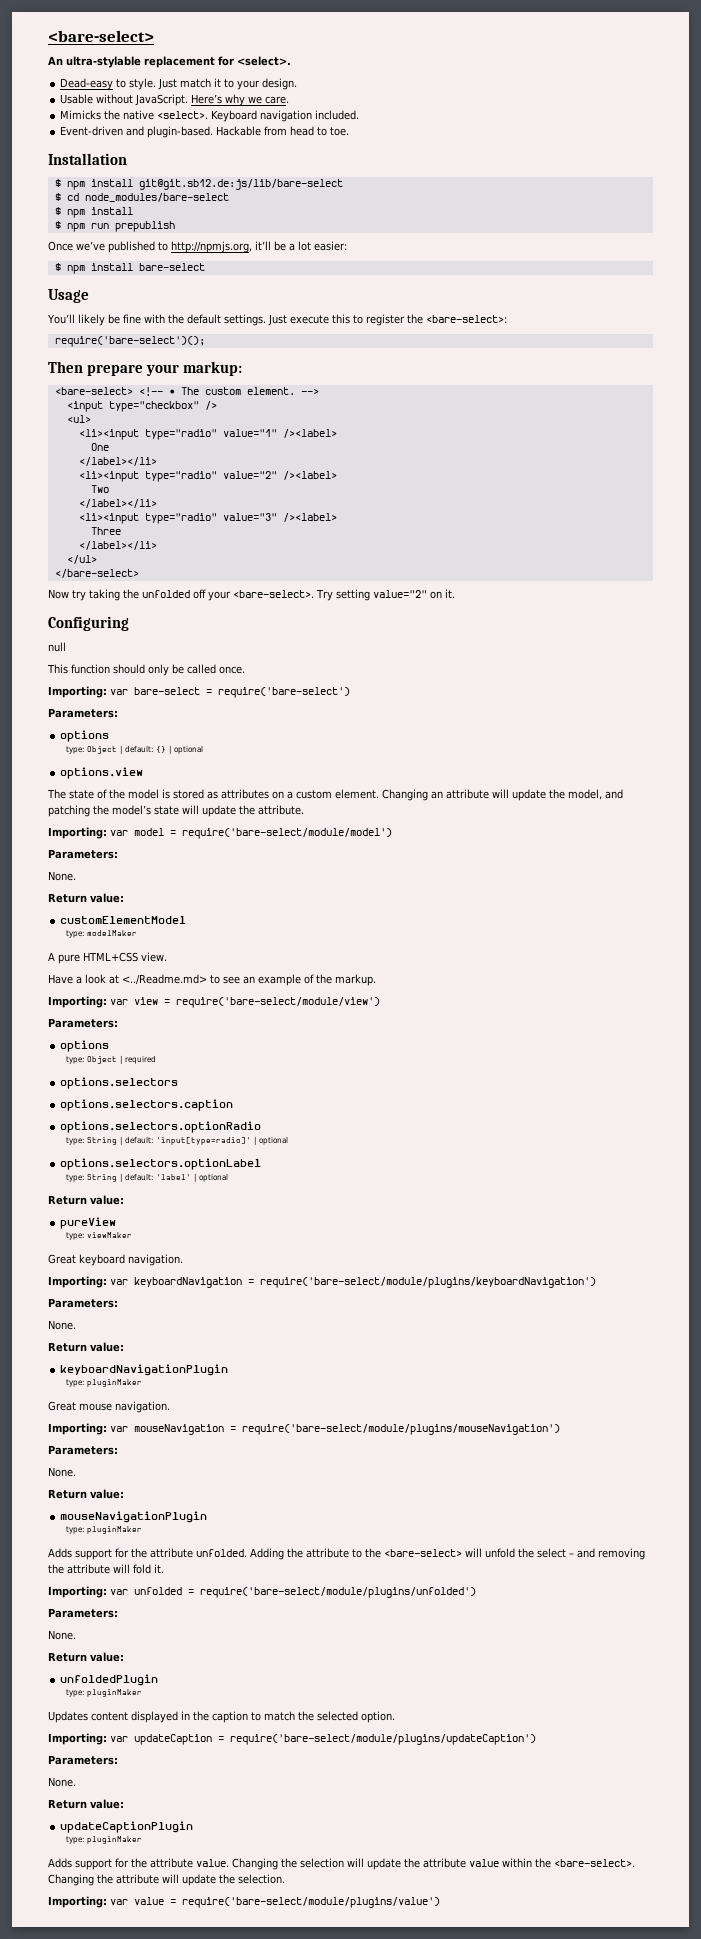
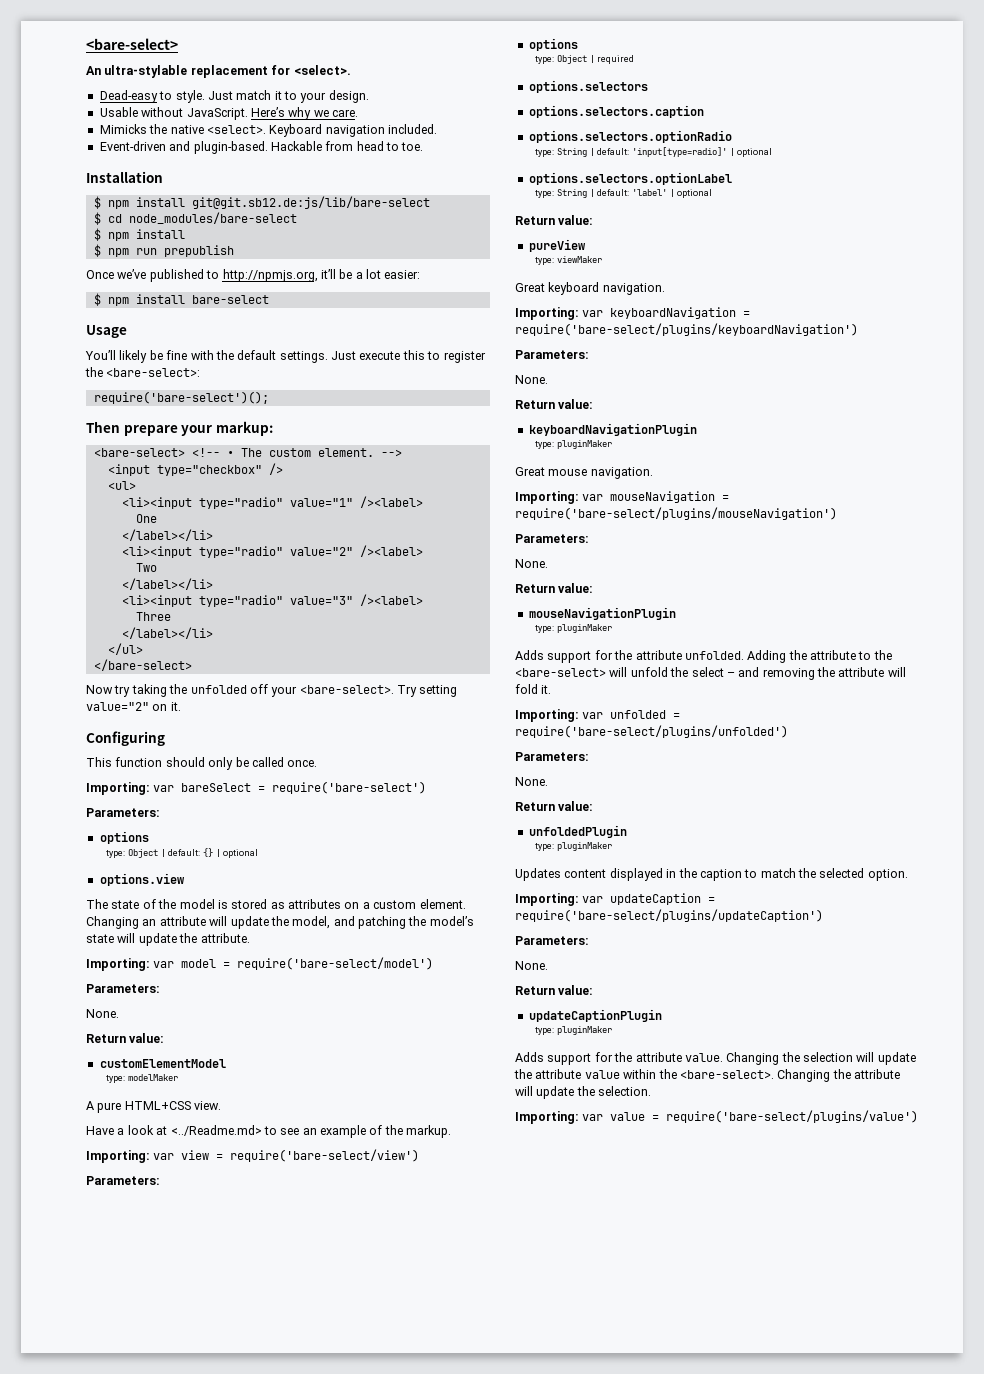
[48,642,66,652] // null -> (165, 738) none
[134,687,200,695] bare-select -> [181,783,252,792] bareSelect
[182,828,392,839] require('bare-select/module/model') -> [237,957,434,970] require('bare-select/model')
[176,997,380,1008] require('bare-select/module/view') -> [230,1149,420,1162] require('bare-select/view')
[260,1277,596,1288] require('bare-select/module/plugins/keyboardNavigation') -> [515,323,858,336] require('bare-select/plugins/keyboardNavigation')
[242,1424,560,1435] require('bare-select/module/plugins/mouseNavigation') -> [515,507,837,520] require('bare-select/plugins/mouseNavigation')
[200,1587,476,1598] require('bare-select/module/plugins/unfolded') -> [515,725,788,738] require('bare-select/plugins/unfolded')
[230,1734,536,1745] require('bare-select/module/plugins/updateCaption') -> [515,909,823,922] require('bare-select/plugins/updateCaption')
[182,1897,440,1908] require('bare-select/module/plugins/value') -> [666,1110,919,1123] require('bare-select/plugins/value')

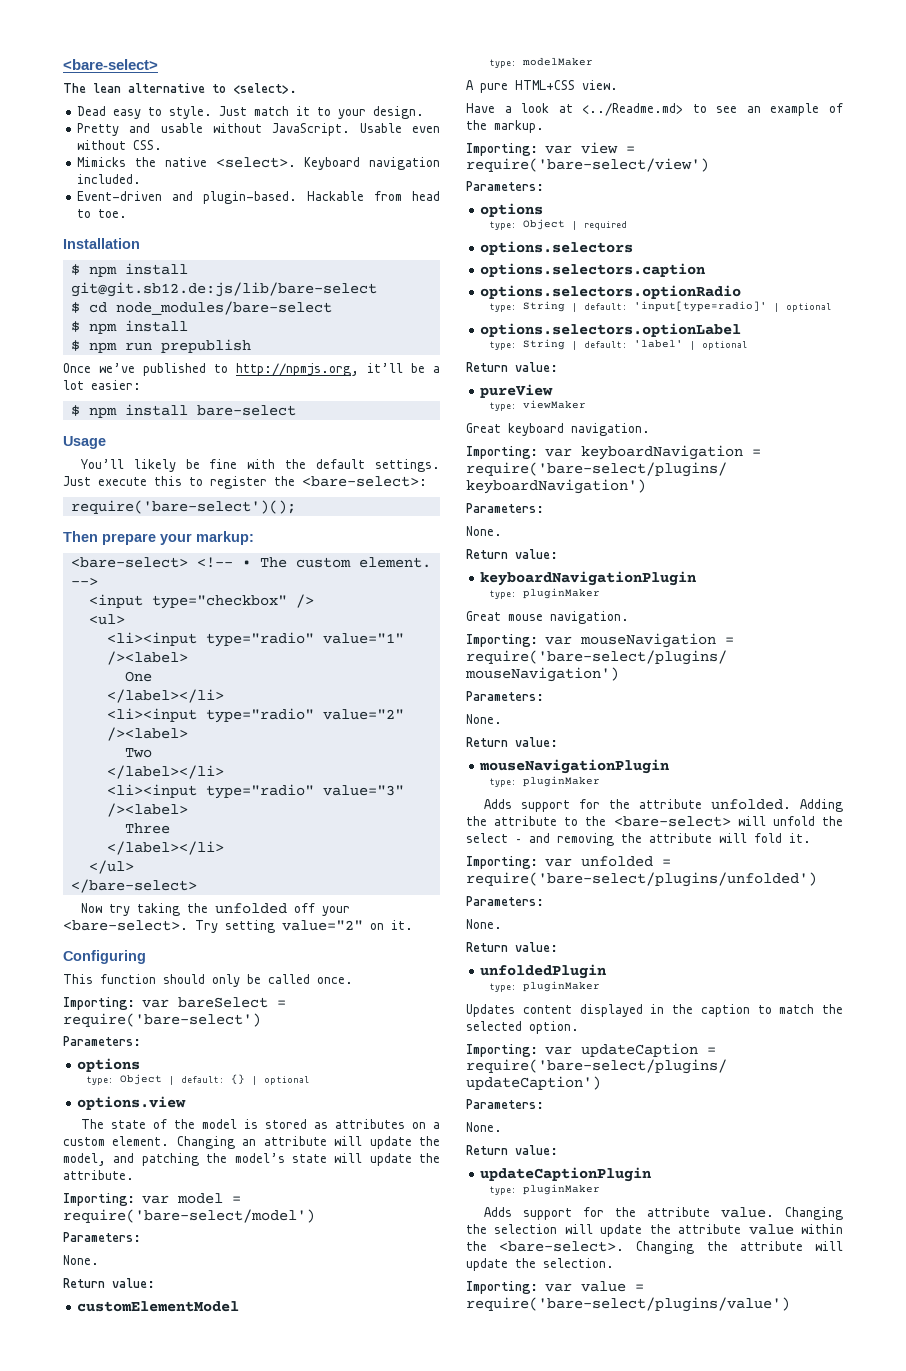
[86,65,291,78] An ultra-stylable replacement for -> [63,83,226,93] The lean alternative to
[99,90,158,103] Dead-easy -> [77,106,142,119] Dead easy
[99,107,358,120] Usable without JavaScript. Here’s why we care. -> [77,123,440,136] [77,140,163,150] Pretty and usable without JavaScript. Usable even without CSS.

